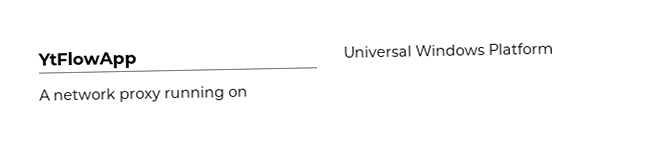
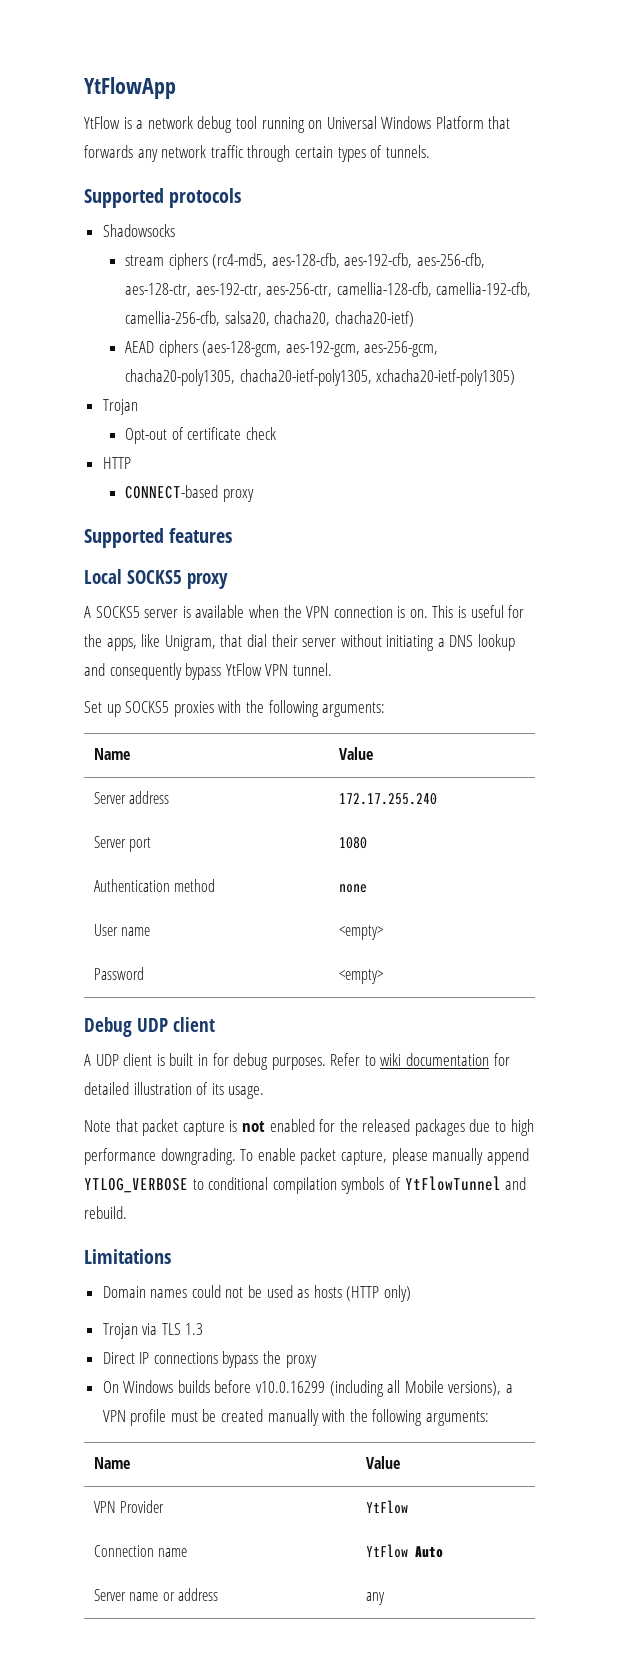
[39,88,161,103] A network proxy -> [84,116,257,133] YtFlow is a network debug tool
(553, 48) none -> [488,116,511,129] [84,145,430,162] [84,188,242,208] [102,224,175,237] [125,253,486,270] [125,282,532,297] [125,311,414,327] [125,340,439,357] [125,369,516,386] [102,399,138,415] [125,427,276,444] [102,457,131,469] [125,485,254,502] [84,528,233,548] [84,569,228,589] [84,605,525,618] [84,634,516,651] [84,663,332,680] [84,700,386,717] [94,748,131,760] [339,747,374,760] [94,791,170,804] [339,793,438,805] [94,836,152,852] [339,837,368,849] [94,879,216,892] [339,884,368,893] [94,924,151,936] [339,925,384,940] [94,967,145,980] [339,969,384,984] [84,1017,215,1037] [84,1053,510,1070] [84,1082,265,1099] [84,1119,534,1136] [84,1148,529,1165] [84,1176,527,1194] [84,1206,127,1219] [84,1249,171,1264] [102,1285,412,1302] [102,1323,204,1339] [102,1351,317,1368] [102,1380,514,1397] [102,1409,490,1426] [94,1457,131,1469] [366,1456,401,1469] [94,1500,165,1513] [366,1500,409,1514] [94,1545,188,1557] [366,1544,444,1558] [94,1588,218,1601] [366,1592,386,1605] that forwards any network traffic through certain types of tunnels. // Supported protocols // Shadowsocks // stream ciphers (rc4-md5, aes-128-cfb, aes-192-cfb, aes-256-cfb, aes-128-ctr, aes-192-ctr, aes-256-ctr, camellia-128-cfb, camellia-192-cfb, camellia-256-cfb, salsa20, chacha20, chacha20-ietf) // AEAD ciphers (aes-128-gcm, aes-192-gcm, aes-256-gcm, chacha20-poly1305, chacha20-ietf-poly1305, xchacha20-ietf-poly1305) // Trojan // Opt-out of certificate check // HTTP // CONNECT-based proxy // Supported features // Local SOCKS5 proxy // A SOCKS5 server is available when the VPN connection is on. This is useful for the apps, like Unigram, that dial their server without initiating a DNS lookup and consequently bypass YtFlow VPN tunnel. // Set up SOCKS5 proxies with the following arguments: // Name | Value // Server address | 172.17.255.240 // Server port | 1080 // Authentication method | none // User name | <empty> // Password | <empty> // Debug UDP client // A UDP client is built in for debug purposes. Refer to wiki documentation for detailed illustration of its usage. // Note that packet capture is not enabled for the released packages due to high performance downgrading. To enable packet capture, please manually append YTLOG_VERBOSE to conditional compilation symbols of YtFlowTunnel and rebuild. // Limitations // Domain names could not be used as hosts (HTTP only) // Trojan via TLS 1.3 // Direct IP connections bypass the proxy // On Windows builds before v10.0.16299 (including all Mobile versions), a VPN profile must be created manually with the following arguments: // Name | Value // VPN Provider | YtFlow // Connection name | YtFlow Auto // Server name or address | any

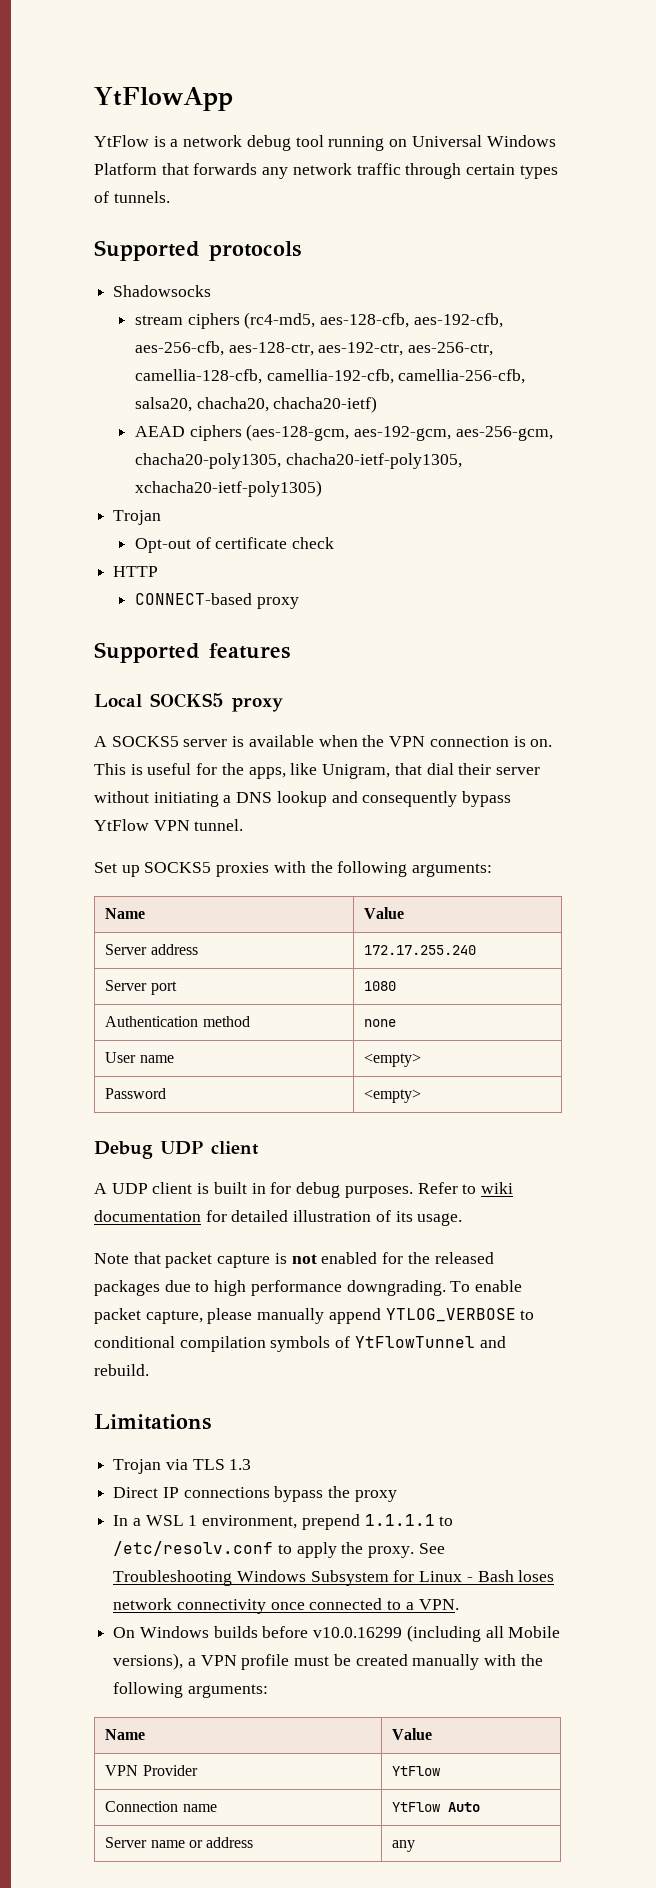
[102,1285,412,1302] // Domain names could not be used as hosts (HTTP only) -> (211, 1422) none
(317, 1361) none -> [113,1514,454,1530] [113,1541,445,1558] [113,1570,555,1586] [113,1598,459,1614] // In a WSL 1 environment, prepend 1.1.1.1 to /etc/resolv.conf to apply the proxy. See Troubleshooting Windows Subsystem for Linux - Bash loses network connectivity once connected to a VPN.

